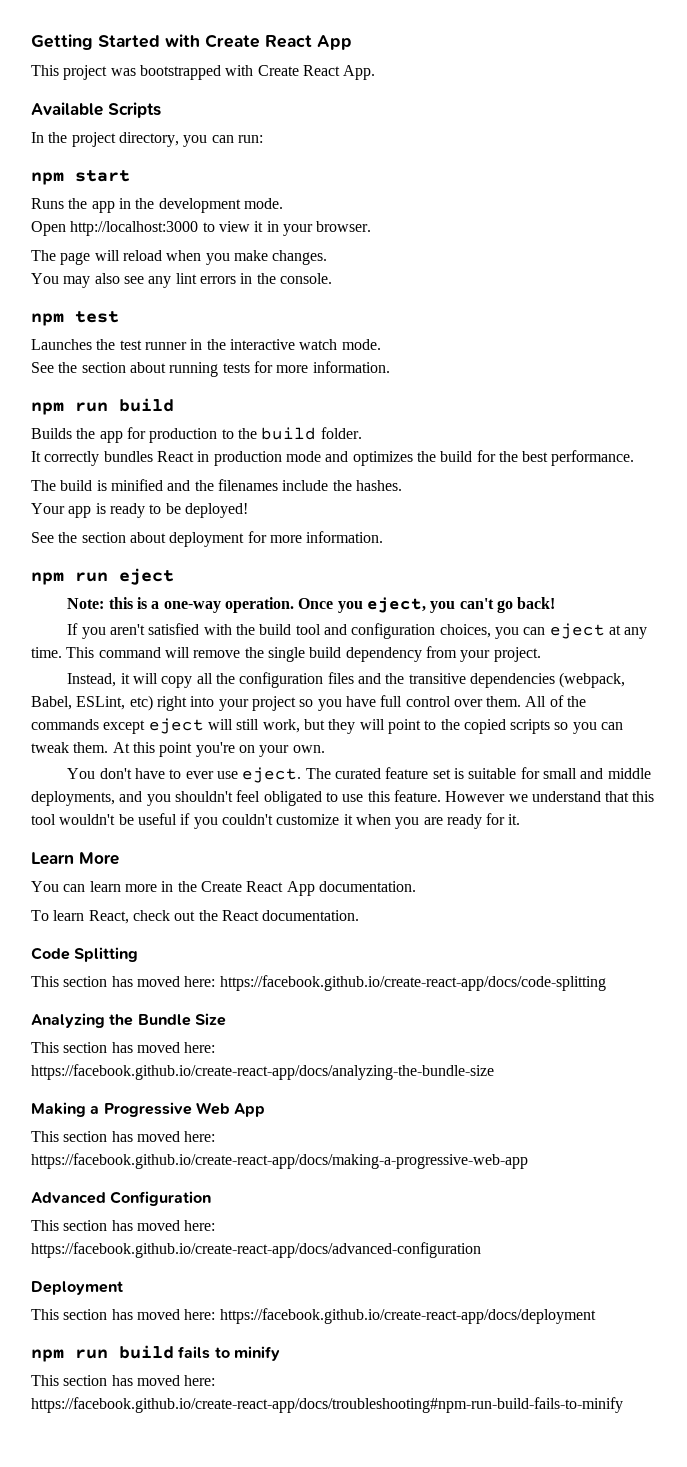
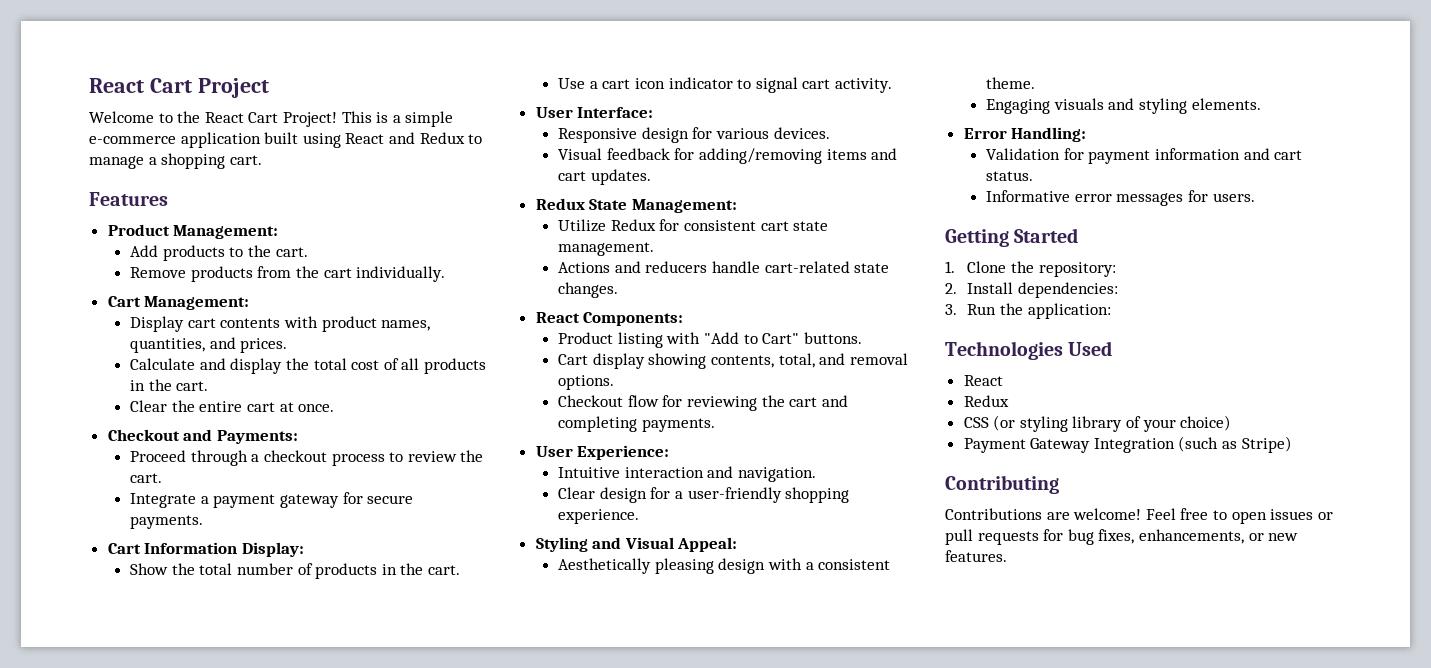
[31,34,352,50] [31,65,376,80] [31,102,161,118] [31,132,263,147] [31,170,130,185] [31,198,283,213] [31,221,372,236] [31,250,328,265] [31,273,332,288] [31,311,119,326] [31,339,381,350] [31,361,390,377] [31,398,174,415] [31,427,362,443] [31,450,635,466] [31,479,402,491] [31,503,248,518] [31,531,384,547] [31,568,174,585] [67,597,556,613] [67,623,648,639] [31,646,541,662] [67,672,626,688] [31,695,587,711] [31,718,624,734] [31,742,325,757] [67,767,651,783] [31,790,655,806] [31,813,521,829] [31,852,119,865] [31,881,416,896] [31,910,360,924] [31,947,139,962] [31,975,606,991] [31,1013,226,1028] [31,1042,216,1053] [31,1064,494,1080] [31,1102,266,1117] [31,1131,216,1142] [31,1153,528,1169] [31,1191,212,1206] [31,1220,216,1231] [31,1242,481,1258] [31,1281,123,1295] [31,1308,596,1324] [31,1345,280,1362] [31,1375,216,1386] [31,1397,623,1413] Getting Started with Create React App // This project was bootstrapped with Create React App. // Available Scripts // In the project directory, you can run: // npm start // Runs the app in the development mode. // Open http://localhost:3000 to view it in your browser. // The page will reload when you make changes. // You may also see any lint errors in the console. // npm test // Launches the test runner in the interactive watch mode. // See the section about running tests for more information. // npm run build // Builds the app for production to the build folder. // It correctly bundles React in production mode and optimizes the build for the best performance. // The build is minified and the filenames include the hashes. // Your app is ready to be deployed! // See the section about deployment for more information. // npm run eject // Note: this is a one-way operation. Once you eject, you can't go back! // If you aren't satisfied with the build tool and configuration choices, you can eject at any time. This command will remove the single build dependency from your project. // Instead, it will copy all the configuration files and the transitive dependencies (webpack, Babel, ESLint, etc) right into your project so you have full control over them. All of the commands except eject will still work, but they will point to the copied scripts so you can tweak them. At this point you're on your own. // You don't have to ever use eject. The curated feature set is suitable for small and middle deployments, and you shouldn't feel obligated to use this feature. However we understand that this tool wouldn't be useful if you couldn't customize it when you are ready for it. // Learn More // You can learn more in the Create React App documentation. // To learn React, check out the React documentation. // Code Splitting // This section has moved here: https://facebook.github.io/create-react-app/docs/code-splitting // Analyzing the Bundle Size // This section has moved here: https://facebook.github.io/create-react-app/docs/analyzing-the-bundle-size // Making a Progressive Web App // This section has moved here: https://facebook.github.io/create-react-app/docs/making-a-progressive-web-app // Advanced Configuration // This section has moved here: https://facebook.github.io/create-react-app/docs/advanced-configuration // Deployment // This section has moved here: https://facebook.github.io/create-react-app/docs/deployment // npm run build fails to minify // This section has moved here: https://facebook.github.io/create-react-app/docs/troubleshooting#npm-run-build-fails-to-minify -> [89,78,269,98] [89,111,454,127] [89,132,483,148] [89,153,262,169] [89,192,168,206] [107,224,279,239] [130,245,308,261] [130,266,446,282] [107,296,250,310] [130,316,431,332] [130,337,288,353] [130,358,486,374] [130,379,209,391] [130,400,335,412] [107,429,298,444] [130,450,484,466] [130,473,163,483] [130,492,414,508] [130,515,204,529] [107,542,304,557] [130,563,460,579] [558,77,892,93] [535,107,654,118] [558,127,830,143] [558,148,898,164] [558,169,651,185] [535,198,737,213] [558,219,829,232] [558,242,655,256] [558,261,890,273] [558,282,619,298] [535,312,684,326] [558,332,862,348] [558,353,908,369] [558,375,615,390] [558,395,848,411] [558,416,715,432] [535,445,670,460] [558,466,816,482] [558,487,850,503] [558,509,640,524] [535,537,738,552] [558,558,891,574] [986,77,1036,89] [986,98,1261,114] [963,127,1087,142] [986,148,1303,164] [986,171,1034,181] [986,190,1255,206] [945,228,1079,247] [945,261,1116,277] [945,282,1119,298] [945,303,1111,319] [945,341,1113,360] [963,375,1003,386] [963,395,1009,407] [963,415,1232,432] [963,436,1292,453] [945,475,1059,494] [945,508,1333,524] [945,529,1299,545] [945,550,1007,562] React Cart Project // Welcome to the React Cart Project! This is a simple e-commerce application built using React and Redux to manage a shopping cart. // Features // Product Management: // Add products to the cart. // Remove products from the cart individually. // Cart Management: // Display cart contents with product names, quantities, and prices. // Calculate and display the total cost of all products in the cart. // Clear the entire cart at once. // Checkout and Payments: // Proceed through a checkout process to review the cart. // Integrate a payment gateway for secure payments. // Cart Information Display: // Show the total number of products in the cart. // Use a cart icon indicator to signal cart activity. // User Interface: // Responsive design for various devices. // Visual feedback for adding/removing items and cart updates. // Redux State Management: // Utilize Redux for consistent cart state management. // Actions and reducers handle cart-related state changes. // React Components: // Product listing with "Add to Cart" buttons. // Cart display showing contents, total, and removal options. // Checkout flow for reviewing the cart and completing payments. // User Experience: // Intuitive interaction and navigation. // Clear design for a user-friendly shopping experience. // Styling and Visual Appeal: // Aesthetically pleasing design with a consistent theme. // Engaging visuals and styling elements. // Error Handling: // Validation for payment information and cart status. // Informative error messages for users. // Getting Started // 1. Clone the repository: // 2. Install dependencies: // 3. Run the application: // Technologies Used // React // Redux // CSS (or styling library of your choice) // Payment Gateway Integration (such as Stripe) // Contributing // Contributions are welcome! Feel free to open issues or pull requests for bug fixes, enhancements, or new features.

